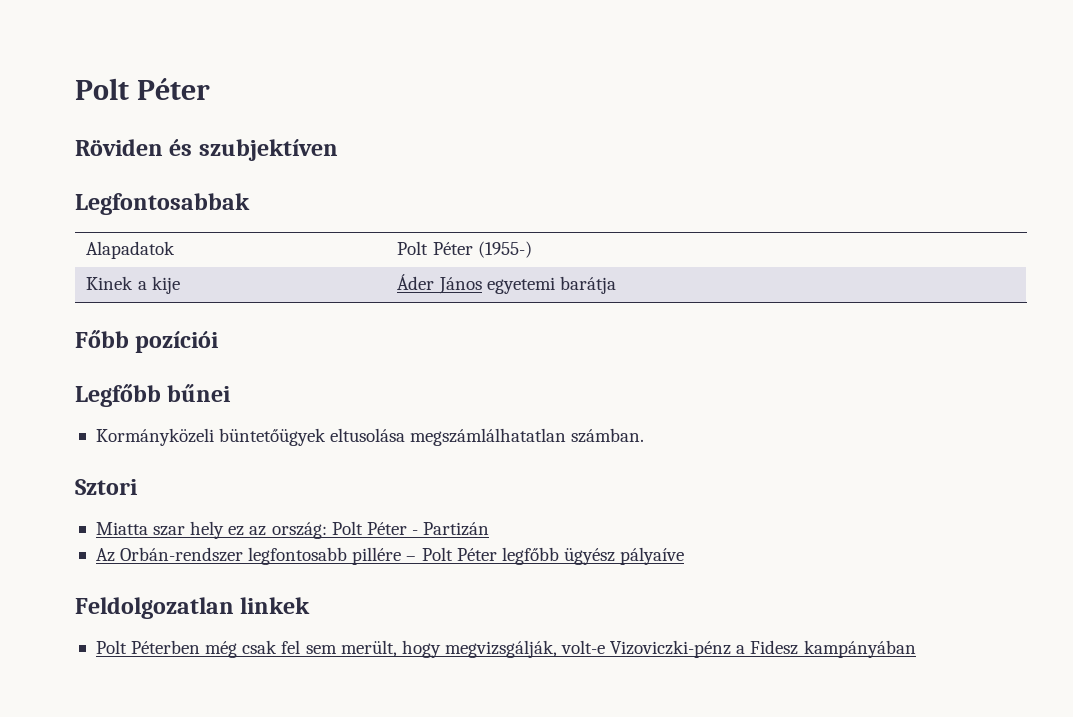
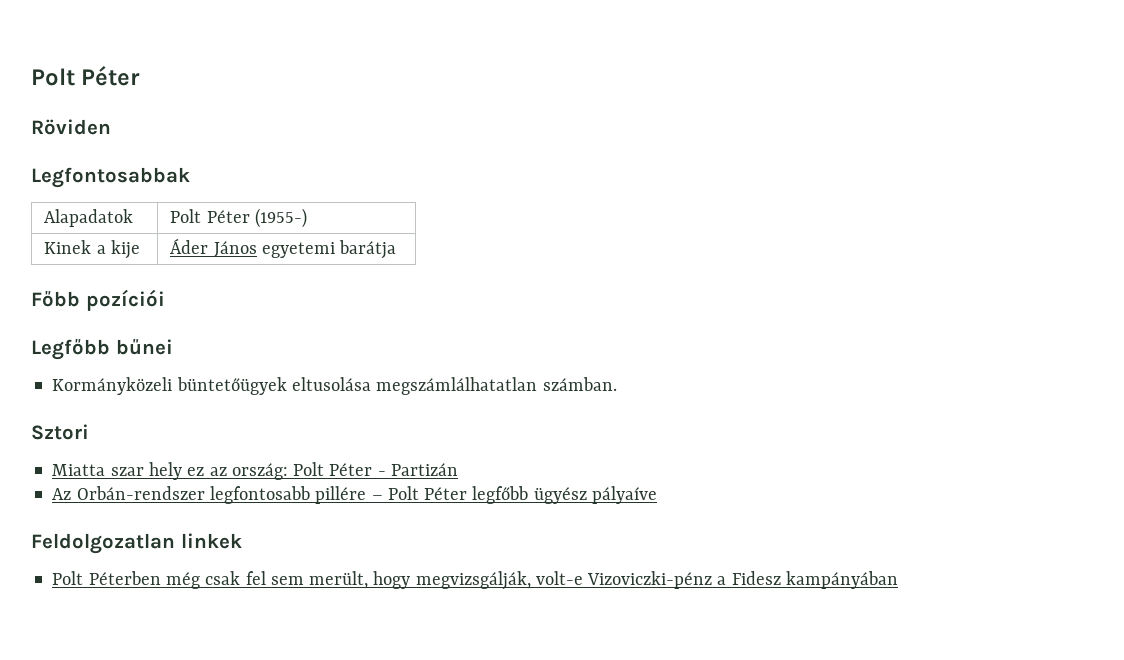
[169,139,338,161] és szubjektíven -> (111, 127) none

